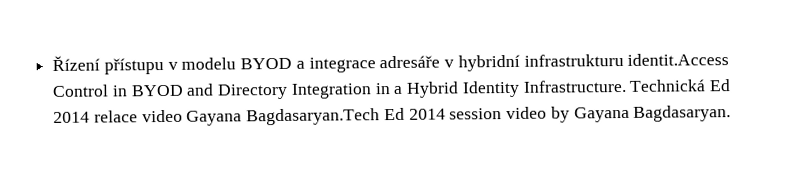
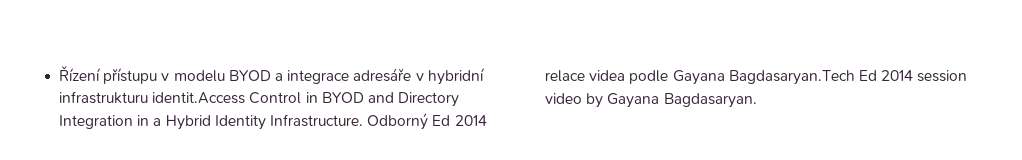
[629,79,707,92] Technická -> [367,113,429,130] Odborný
[141,109,183,123] video -> [589,70,669,84] videa podle

